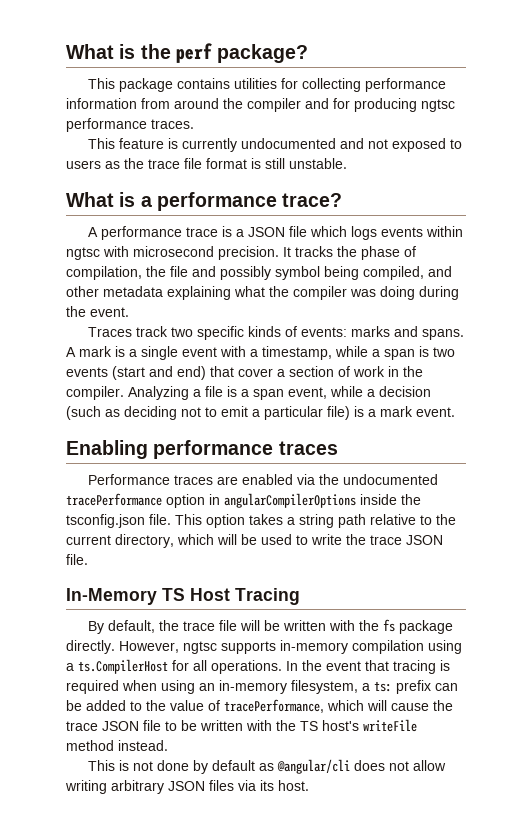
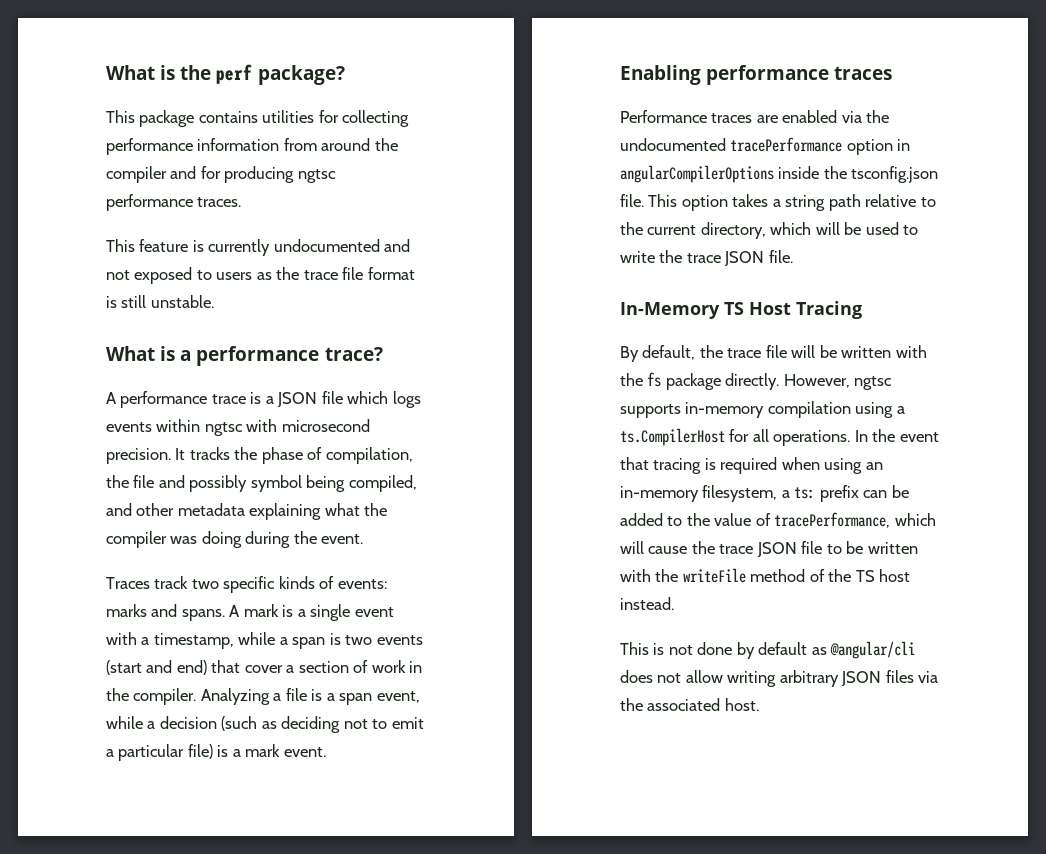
[300,719,417,732] [66,740,114,751] TS host's writeFile method -> [682,568,911,583] writeFile method of the TS host
[260,780,274,791] its -> [620,698,721,711] the associated

